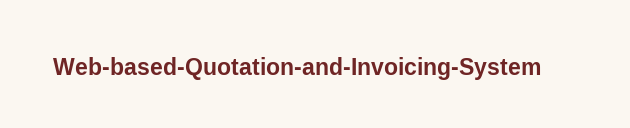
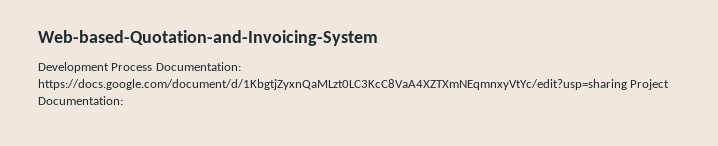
(541, 68) none -> [38,62,241,73] [38,79,670,90] [38,96,123,105] // Development Process Documentation: https://docs.google.com/document/d/1KbgtjZyxnQaMLzt0LC3KcC8VaA4XZTXmNEqmnxyVtYc/edit?usp=sharing Project Documentation:

